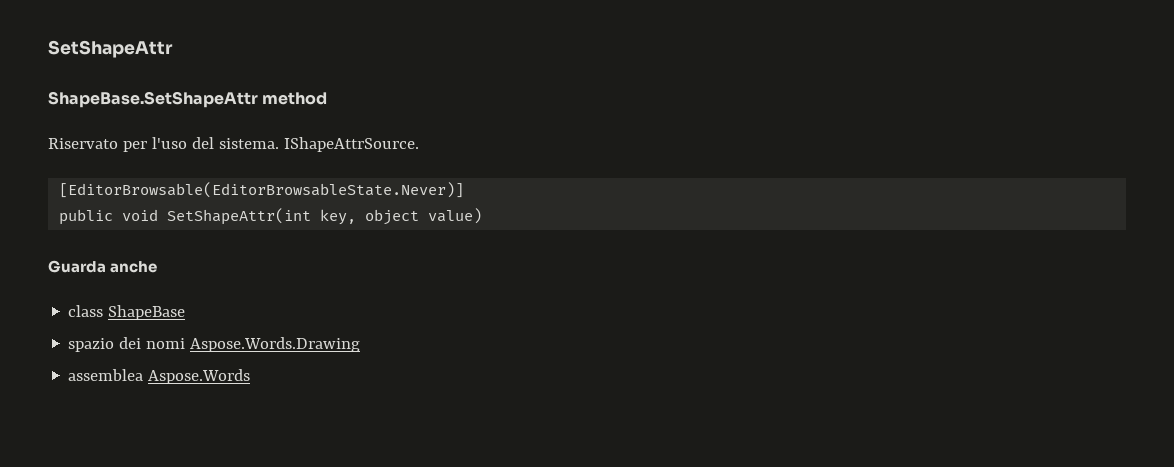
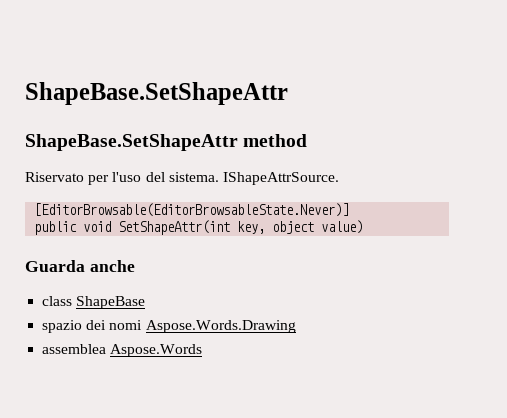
[48,40,173,58] SetShapeAttr -> [25,82,288,105] ShapeBase.SetShapeAttr

